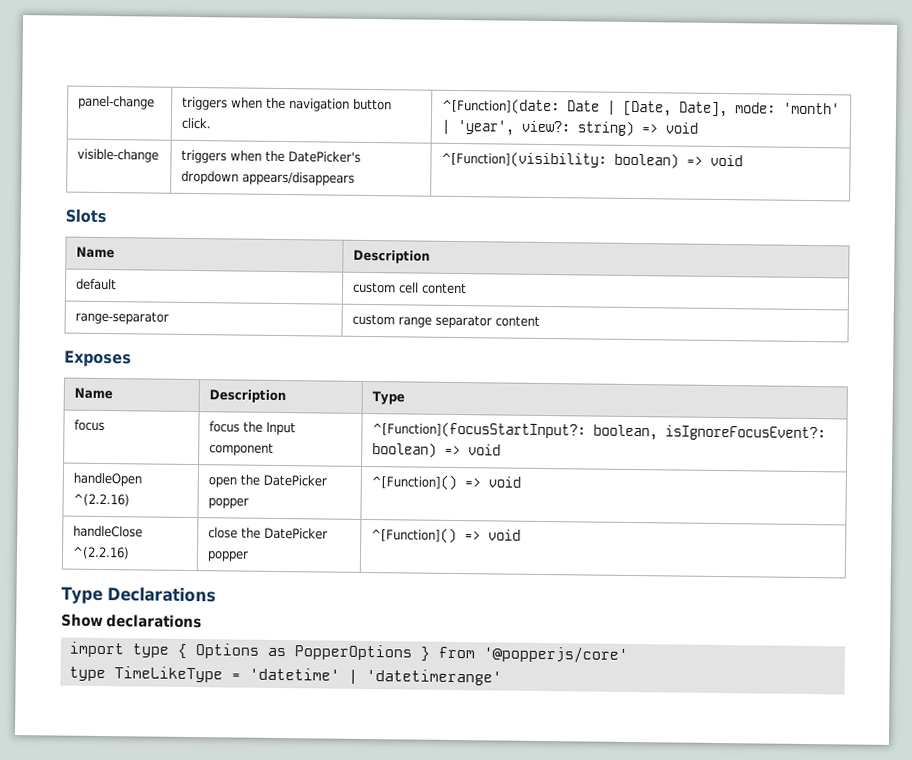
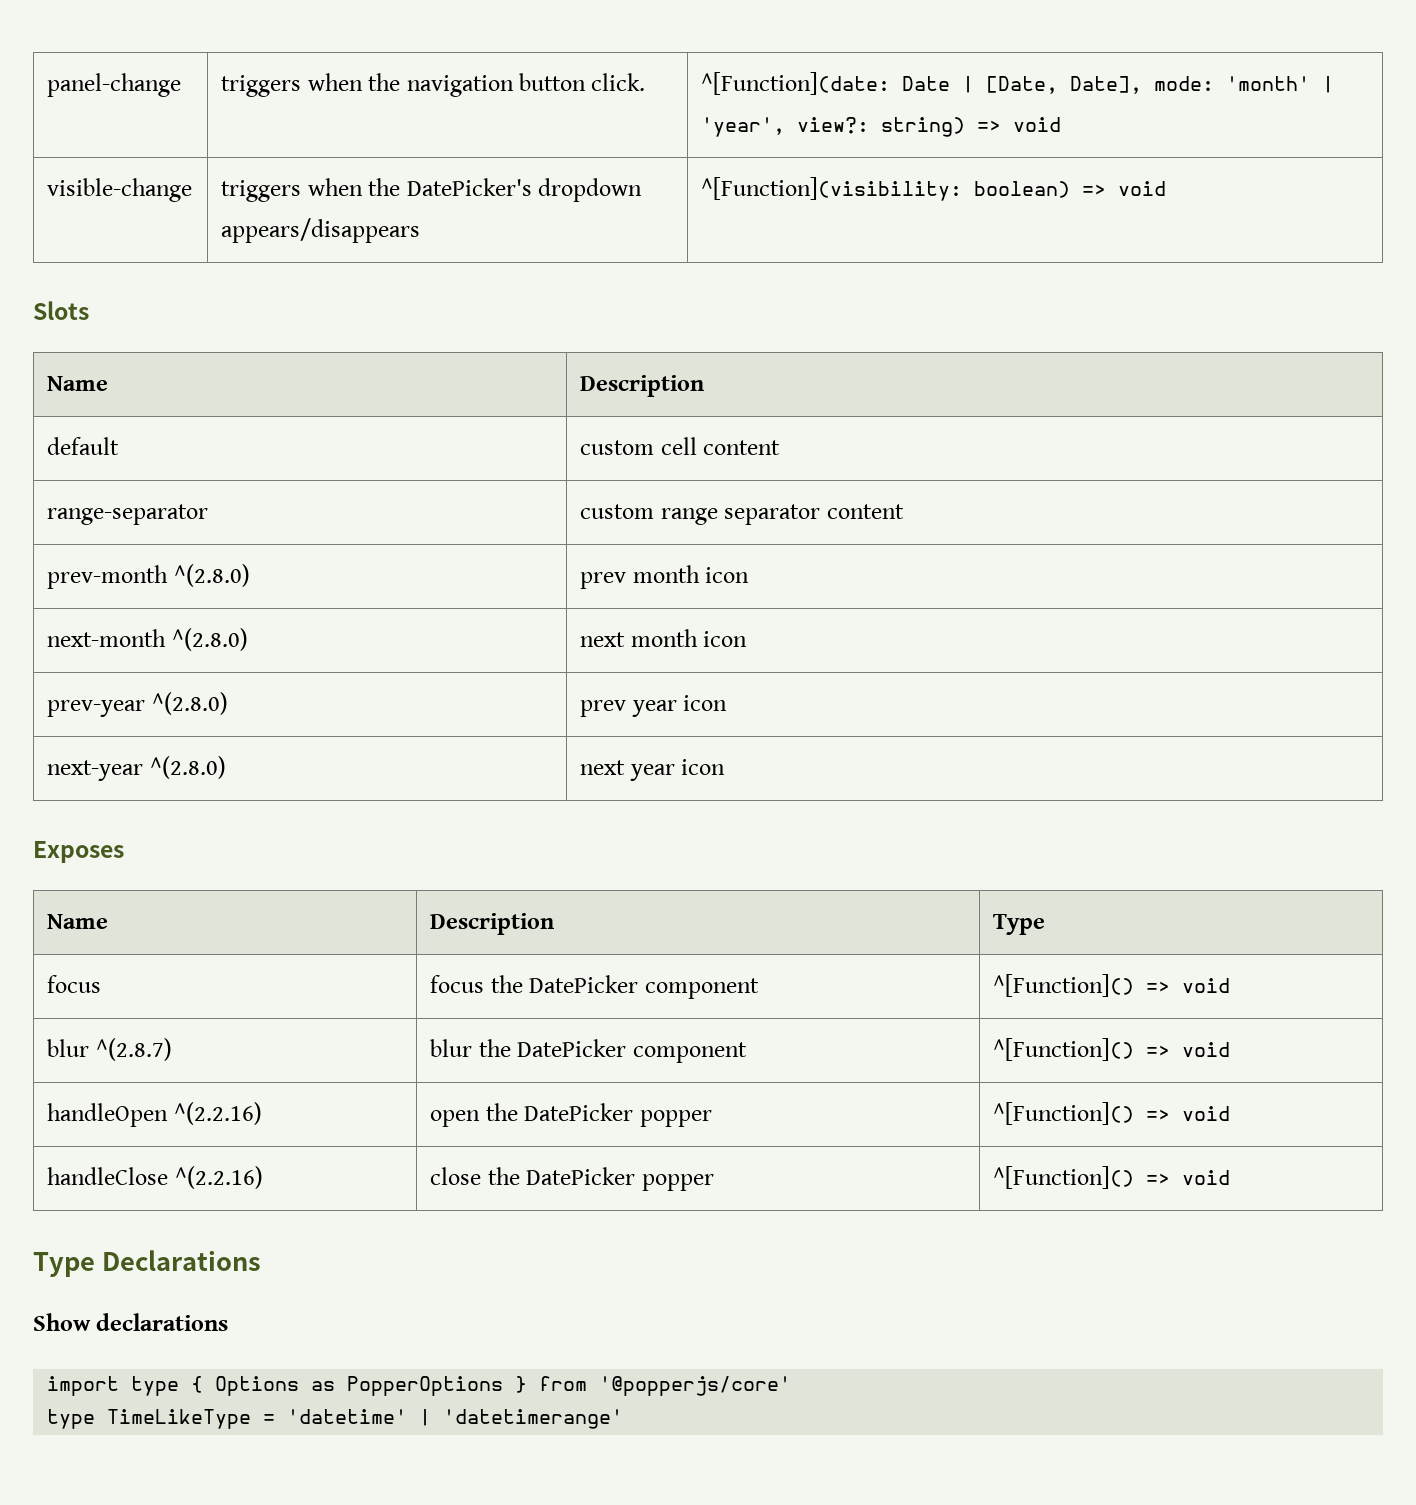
(541, 321) none -> [47,564,250,589] [580,565,750,589] [47,628,248,651] [580,629,748,647] [47,692,228,717] [580,695,728,717] [47,756,226,781] [580,759,726,781] // prev-month ^(2.8.0) | prev month icon // next-month ^(2.8.0) | next month icon // prev-year ^(2.8.0) | prev year icon // next-year ^(2.8.0) | next year icon
[266,421,297,436] [209,442,275,456] [372,421,827,442] [372,442,438,458] Input component | ^[Function](focusStartInput?: boolean, isIgnoreFocusEvent?: boolean) -> [529,975,759,999] [993,974,1231,997] [47,1038,172,1061] [430,1039,747,1063] [993,1038,1135,1061] DatePicker component | ^[Function]() => void // blur ^(2.8.7) | blur the DatePicker component | ^[Function]()

